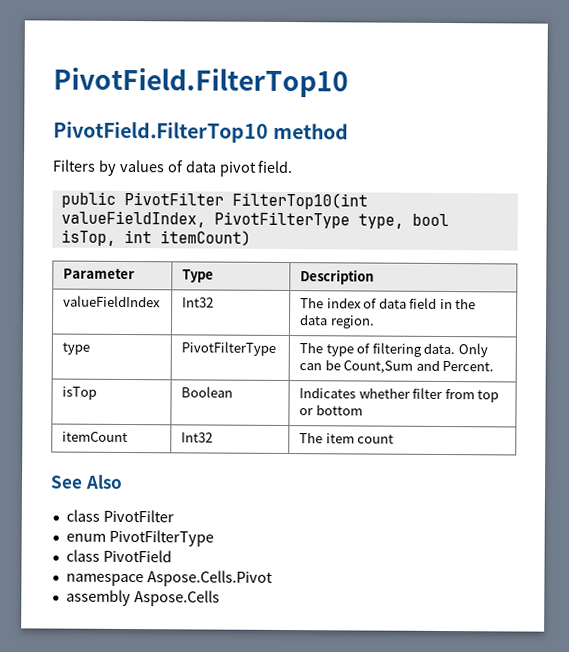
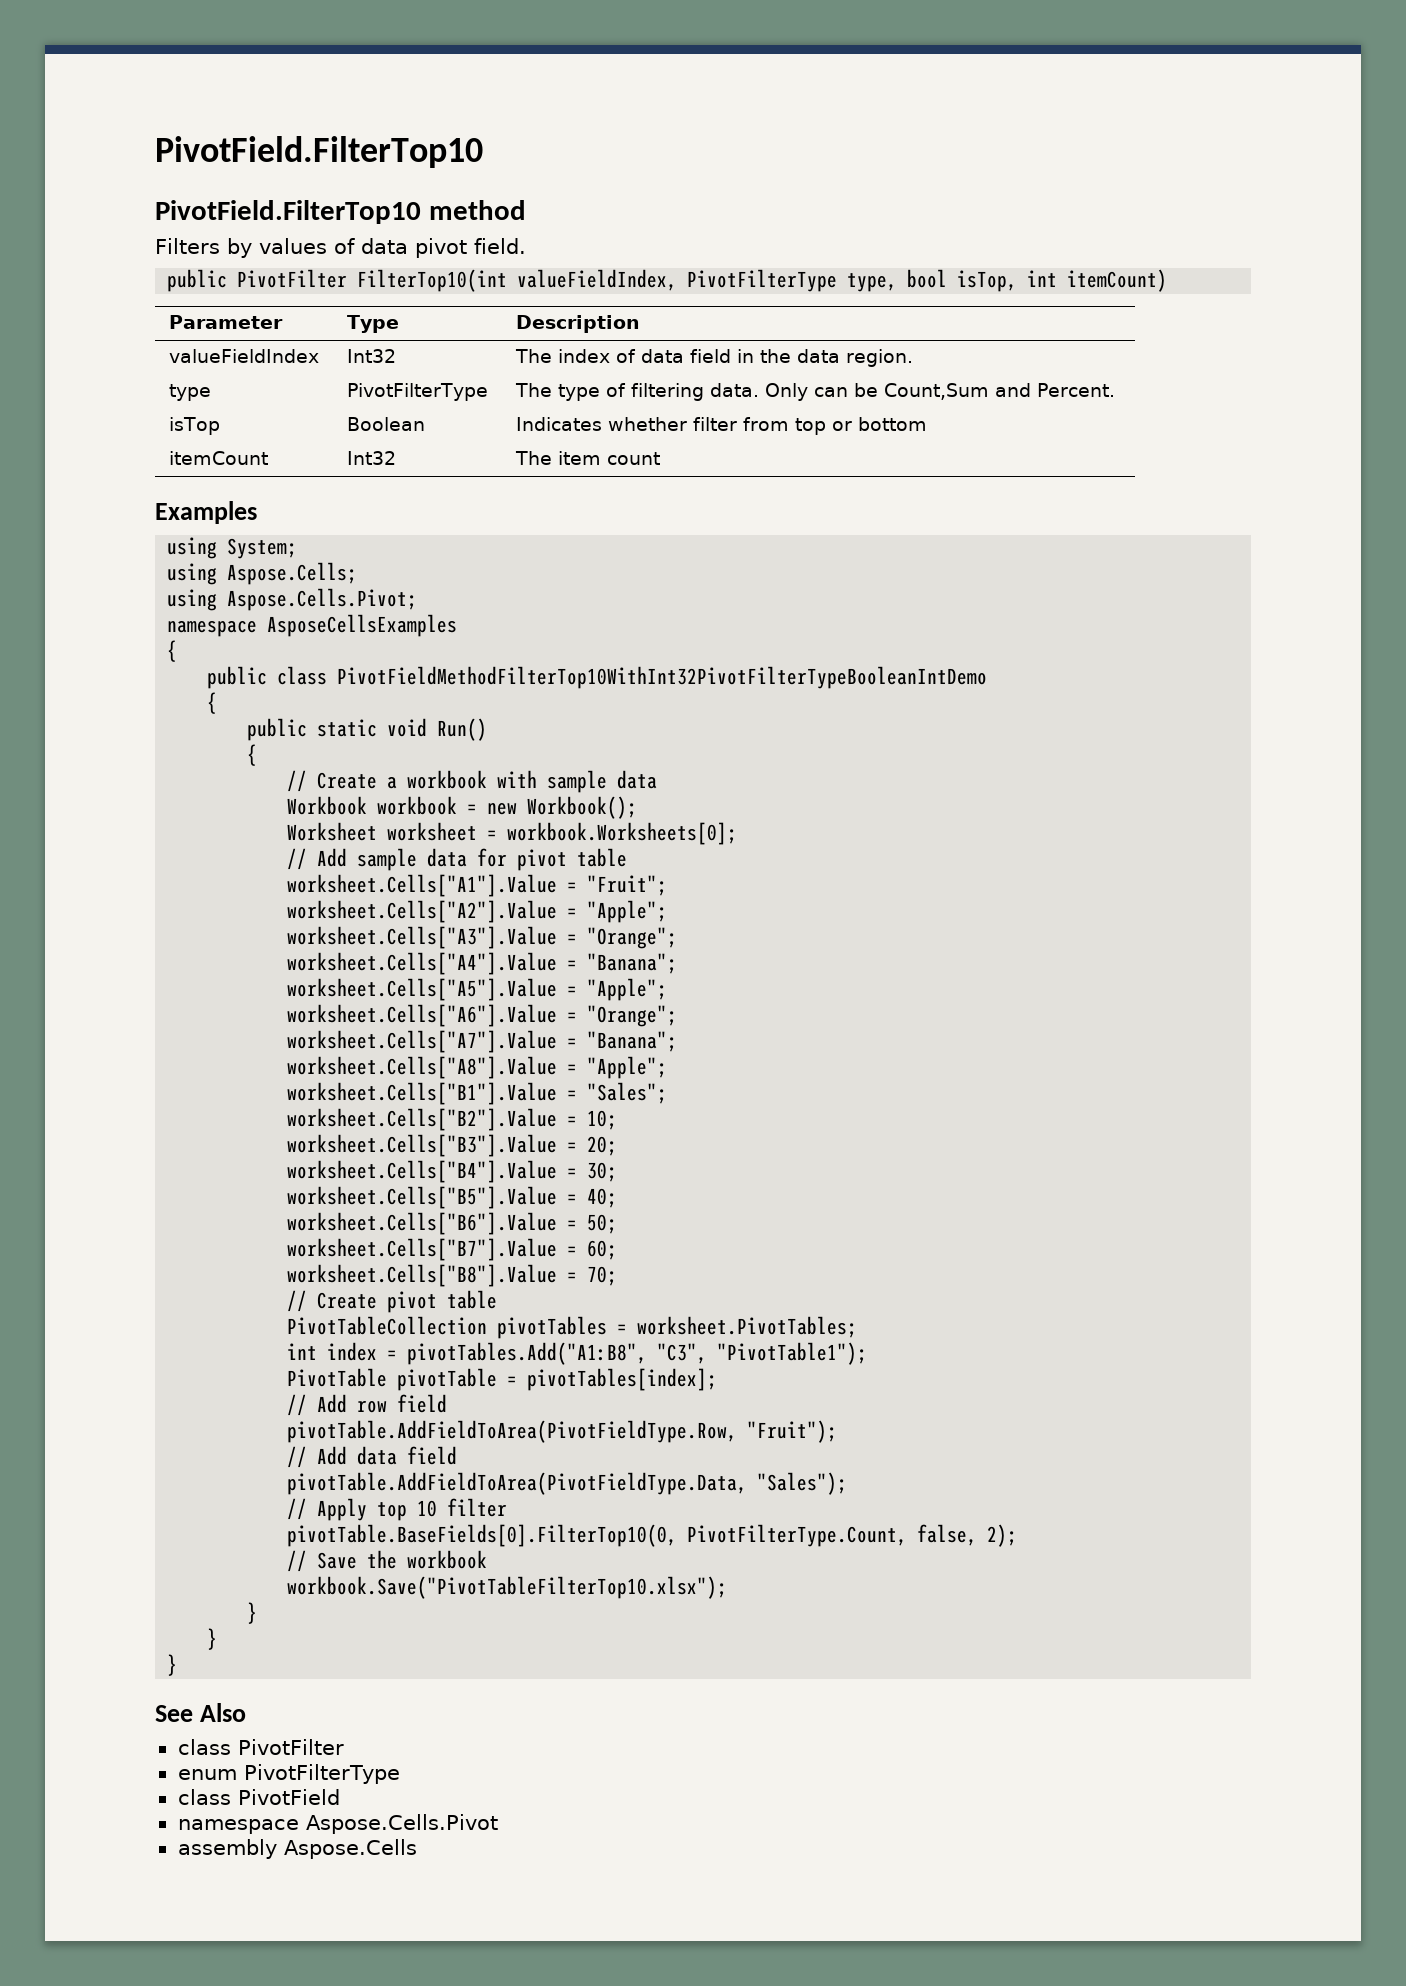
(395, 439) none -> [155,501,257,524] [167,537,298,559] [167,562,358,585] [167,588,418,611] [167,614,458,637] [167,640,178,662] [207,666,988,689] [207,692,218,714] [247,718,488,741] [247,744,258,766] [287,770,658,793] [287,796,638,819] [287,822,738,845] [287,848,628,871] [287,874,668,897] [287,900,668,923] [287,926,678,949] [287,952,678,975] [287,978,668,1001] [287,1004,678,1027] [287,1030,678,1053] [287,1056,668,1079] [287,1082,668,1105] [287,1108,618,1131] [287,1134,618,1157] [287,1160,618,1183] [287,1186,618,1209] [287,1212,618,1235] [287,1238,618,1261] [287,1264,618,1287] [287,1290,498,1313] [287,1316,858,1339] [287,1342,868,1365] [287,1368,718,1391] [287,1394,448,1416] [287,1420,838,1443] [287,1446,458,1468] [287,1472,848,1495] [287,1498,508,1521] [287,1524,1018,1547] [287,1550,488,1572] [287,1576,728,1599] [247,1602,258,1624] [207,1628,218,1650] [167,1654,178,1676] // Examples // using System; // using Aspose.Cells; // using Aspose.Cells.Pivot; // namespace AsposeCellsExamples // { // public class PivotFieldMethodFilterTop10WithInt32PivotFilterTypeBooleanIntDemo // { // public static void Run() // { // // Create a workbook with sample data // Workbook workbook = new Workbook(); // Worksheet worksheet = workbook.Worksheets[0]; // // Add sample data for pivot table // worksheet.Cells["A1"].Value = "Fruit"; // worksheet.Cells["A2"].Value = "Apple"; // worksheet.Cells["A3"].Value = "Orange"; // worksheet.Cells["A4"].Value = "Banana"; // worksheet.Cells["A5"].Value = "Apple"; // worksheet.Cells["A6"].Value = "Orange"; // worksheet.Cells["A7"].Value = "Banana"; // worksheet.Cells["A8"].Value = "Apple"; // worksheet.Cells["B1"].Value = "Sales"; // worksheet.Cells["B2"].Value = 10; // worksheet.Cells["B3"].Value = 20; // worksheet.Cells["B4"].Value = 30; // worksheet.Cells["B5"].Value = 40; // worksheet.Cells["B6"].Value = 50; // worksheet.Cells["B7"].Value = 60; // worksheet.Cells["B8"].Value = 70; // // Create pivot table // PivotTableCollection pivotTables = worksheet.PivotTables; // int index = pivotTables.Add("A1:B8", "C3", "PivotTable1"); // PivotTable pivotTable = pivotTables[index]; // // Add row field // pivotTable.AddFieldToArea(PivotFieldType.Row, "Fruit"); // // Add data field // pivotTable.AddFieldToArea(PivotFieldType.Data, "Sales"); // // Apply top 10 filter // pivotTable.BaseFields[0].FilterTop10(0, PivotFilterType.Count, false, 2); // // Save the workbook // workbook.Save("PivotTableFilterTop10.xlsx"); // } // } // }

